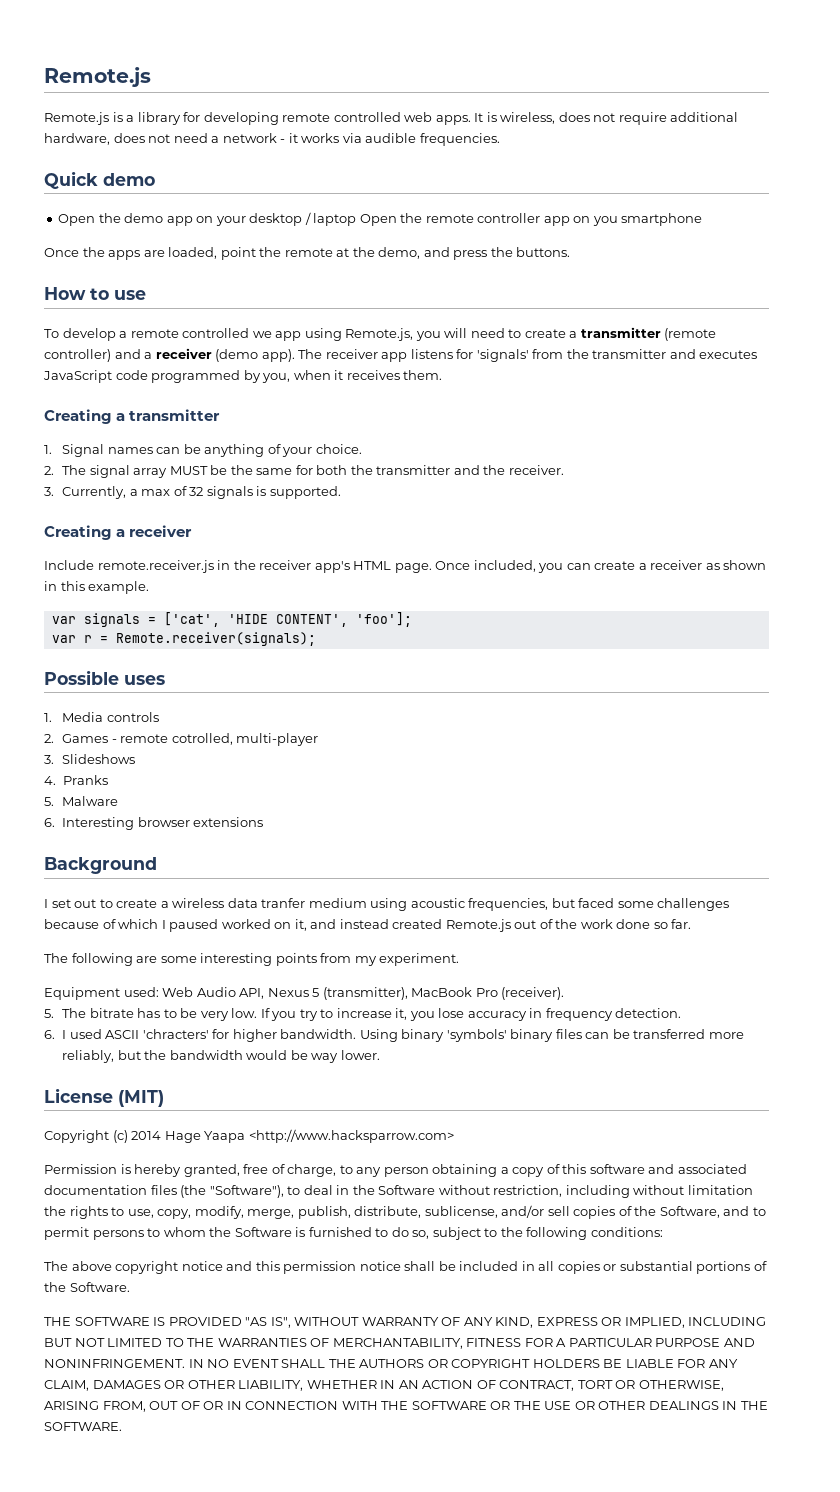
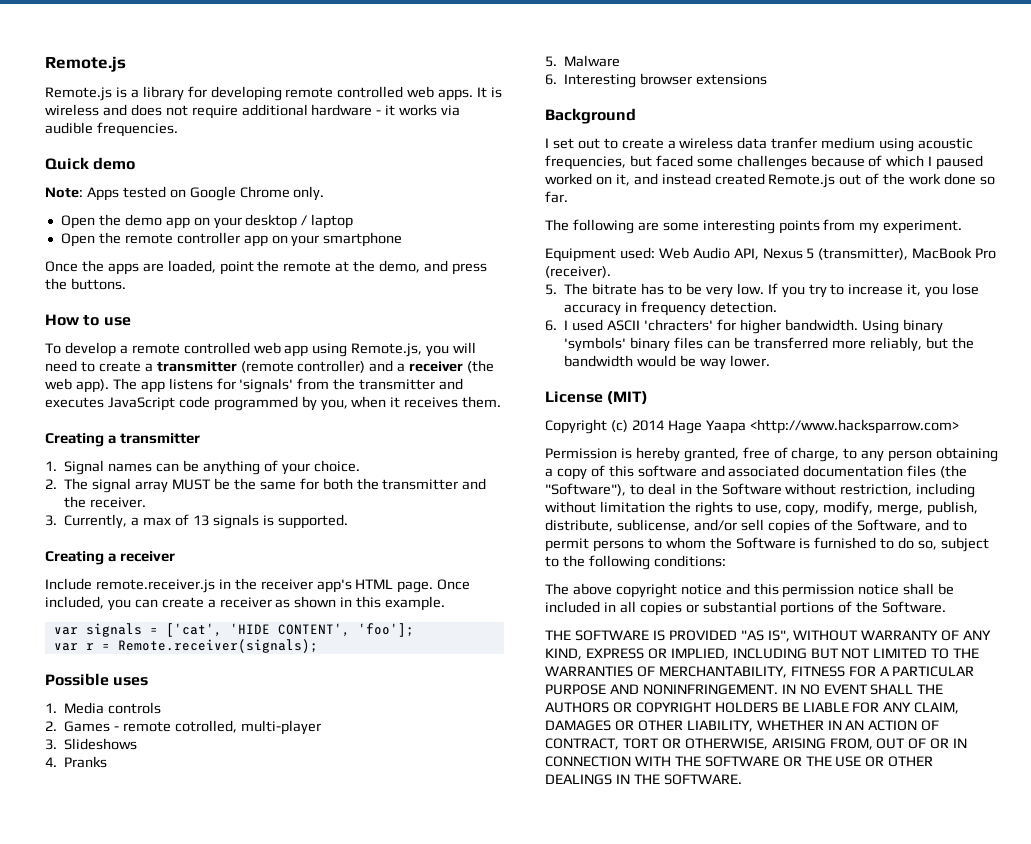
[500,112,556,124] wireless, -> [45,104,127,116] wireless and
[44,133,277,145] hardware, does not need a network -> [311,104,373,116] hardware
(155, 179) none -> [45,186,325,201] // Note: Apps tested on Google Chrome only.
(357, 219) none -> (354, 221) //
[592,216,618,226] you -> [291,235,320,247] your
[252,331,272,338] we -> [253,342,281,354] web
[215,349,259,362] (demo -> [467,360,495,373] [45,378,72,390] (the web
[325,349,378,359] receiver -> (137, 384) none
[189,487,204,496] 32 -> [192,515,209,526] 13

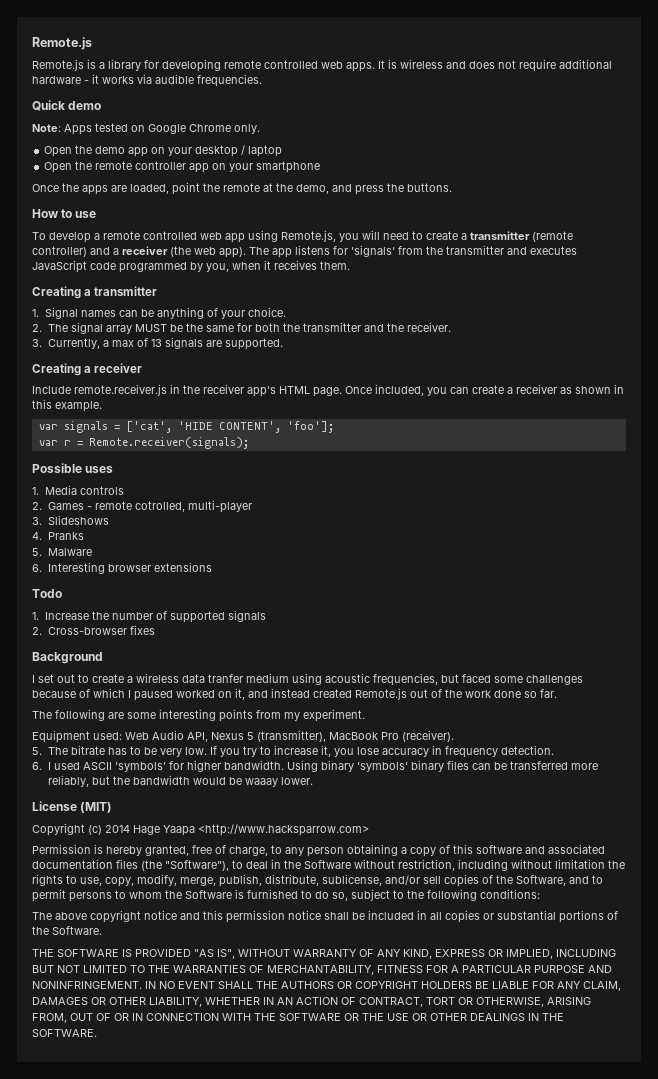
[262,515,274,526] is -> [205,340,222,347] are
(768, 79) none -> [32,589,62,598] [32,610,266,623] [32,625,155,635] // Todo // 1. Increase the number of supported signals // 2. Cross-browser fixes
[644,319,714,331] 'chracters' -> [114,762,166,772] 'symbols'
[700,358,727,370] way -> [244,778,278,787] waaay

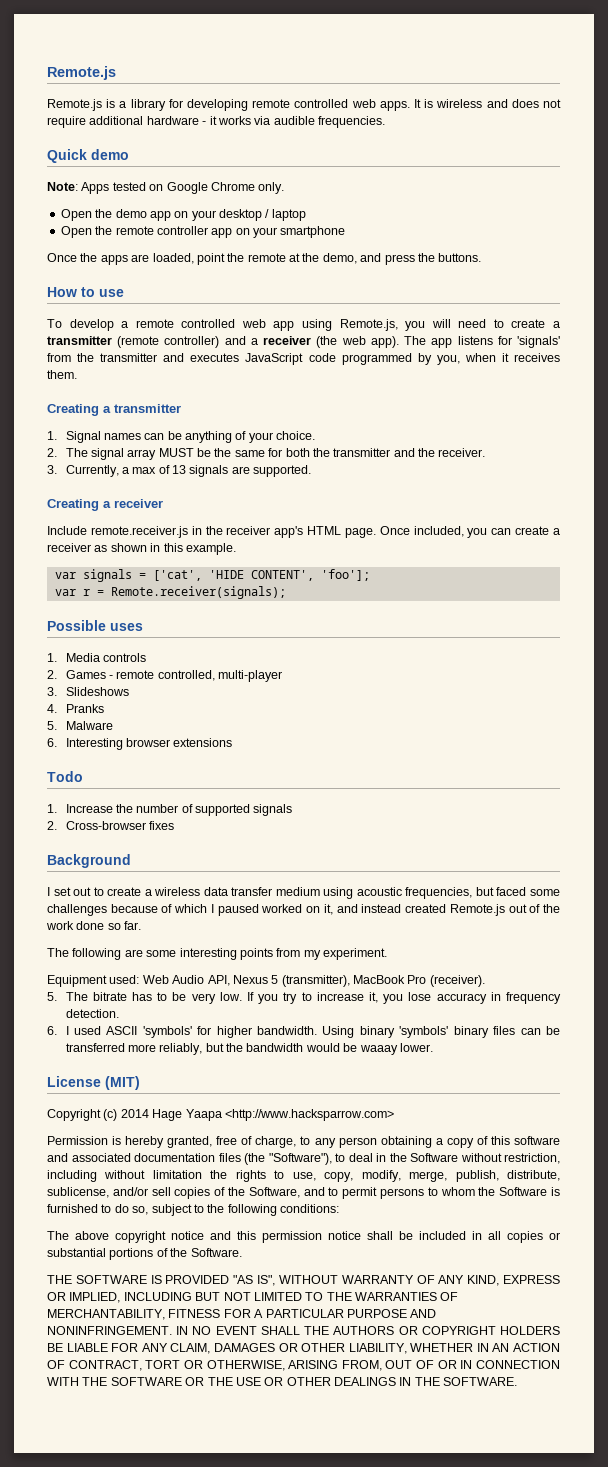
[134,501,185,512] cotrolled, -> [157,670,215,681] controlled,
[208,674,243,683] tranfer -> [231,887,273,896] transfer

